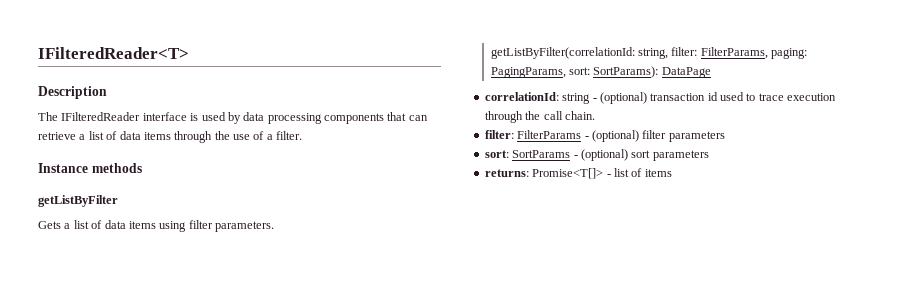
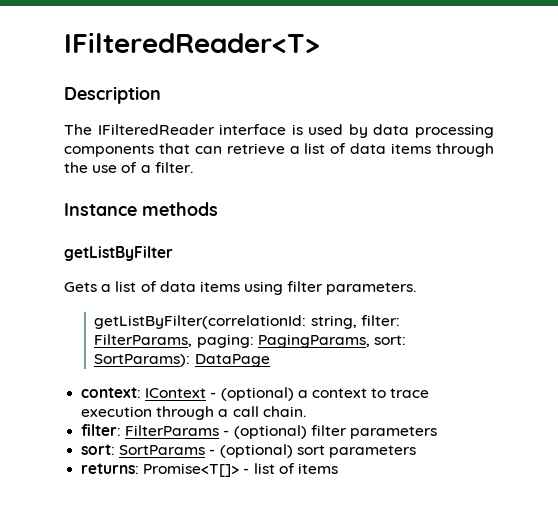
[484,92,744,104] correlationId: string - (optional) transaction id used -> [81,387,367,401] context: IContext - (optional) a context
[525,111,541,120] the -> [218,409,229,417] a

